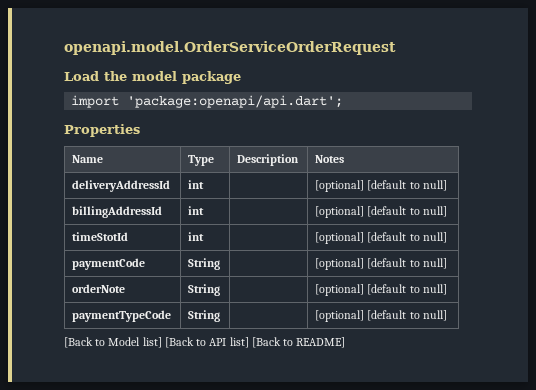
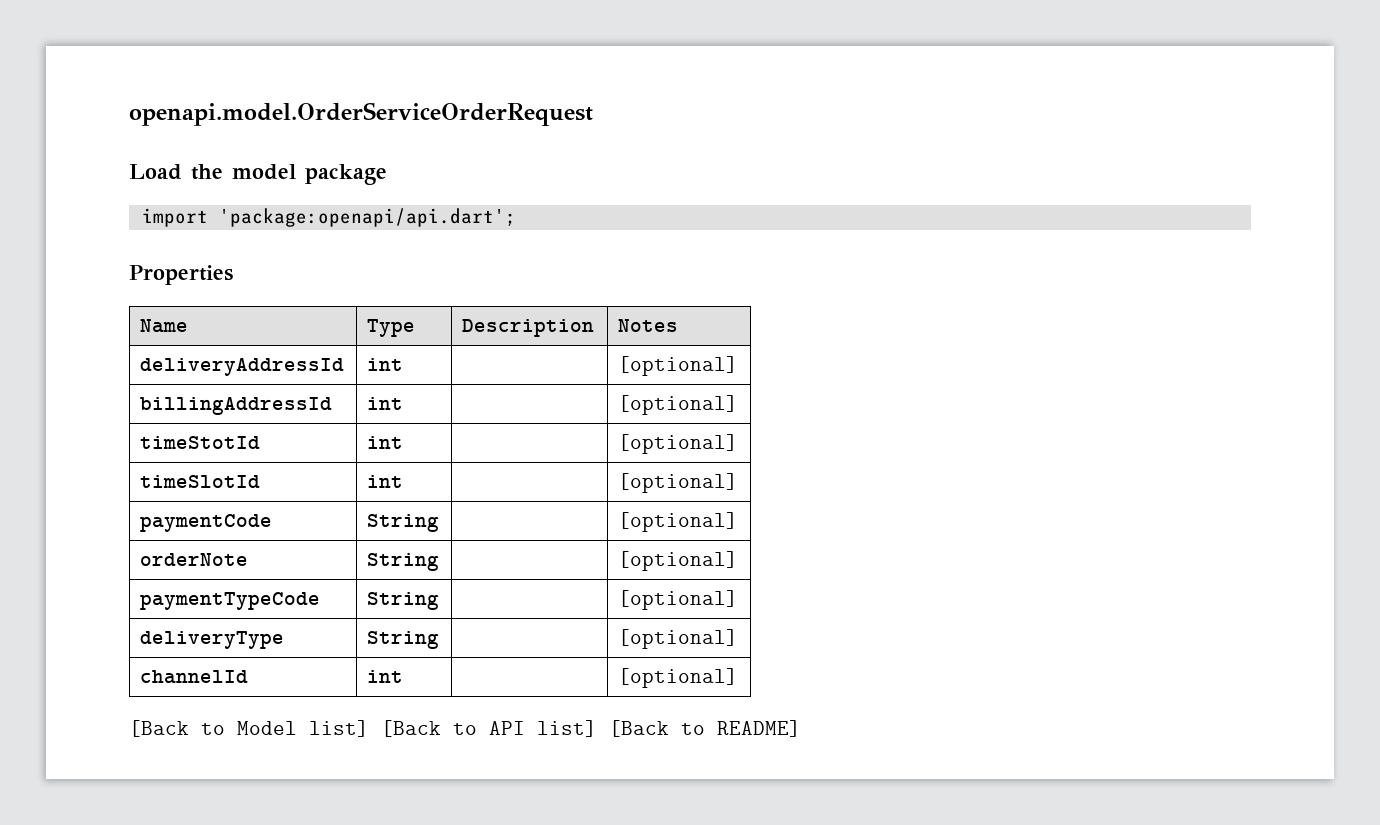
[367,180,447,191] [default to null] -> (739, 366) none
[367,206,447,217] [default to null] -> (739, 405) none
[367,232,447,243] [default to null] -> [140,475,261,488] [367,475,404,488] [618,473,739,493] // timeSlotId | int | | [optional]
[367,258,447,269] [default to null] -> (739, 522) none
[367,284,447,295] [default to null] -> (739, 561) none
[367,310,447,321] [default to null] -> [140,631,285,649] [367,631,440,649] [618,629,739,649] [140,670,249,684] [367,670,404,683] [618,668,739,688] // deliveryType | String | | [optional] // channelId | int | | [optional]

